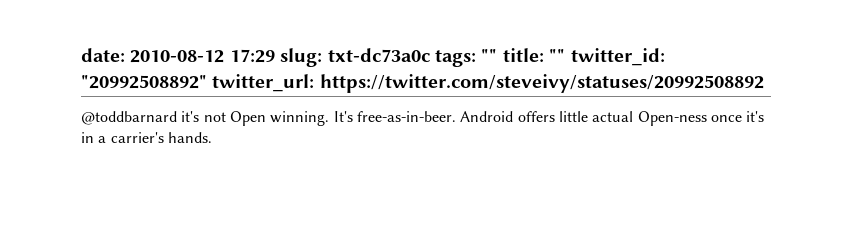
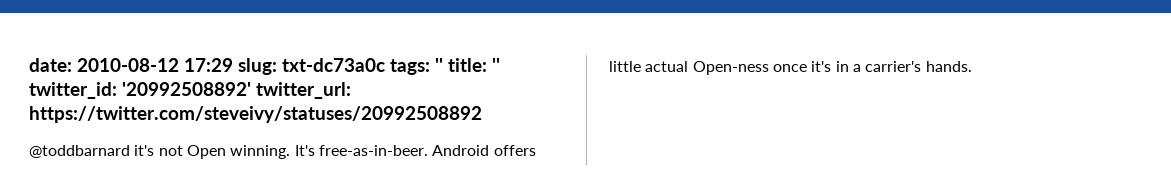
[481,48,665,66] [81,75,207,89] "" title: "" twitter_id: "20992508892" -> [435,58,500,72] [29,82,251,99] '' title: '' twitter_id: '20992508892'

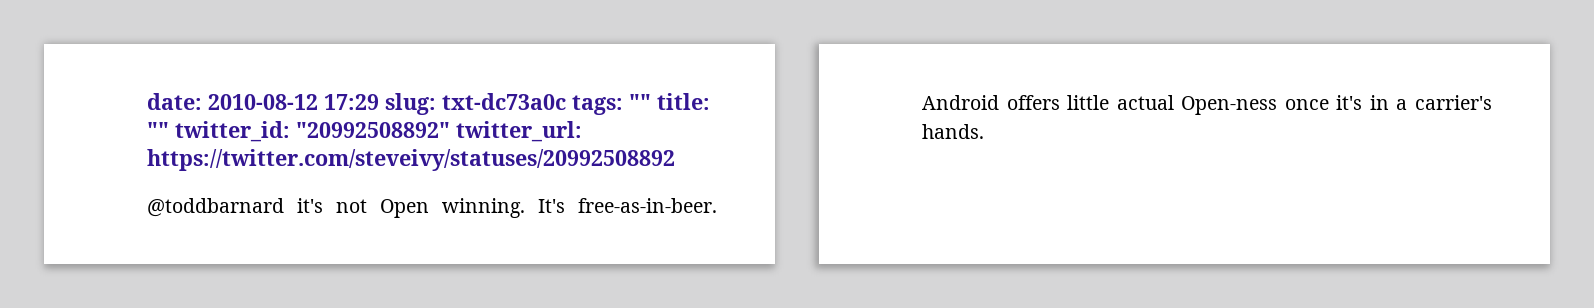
[435,58,500,72] [29,82,251,99] '' title: '' twitter_id: '20992508892' -> [629,93,710,110] [147,121,450,142] "" title: "" twitter_id: "20992508892"

